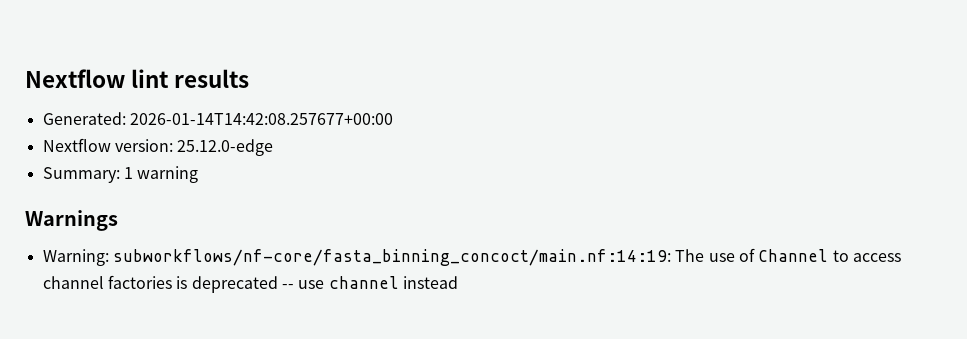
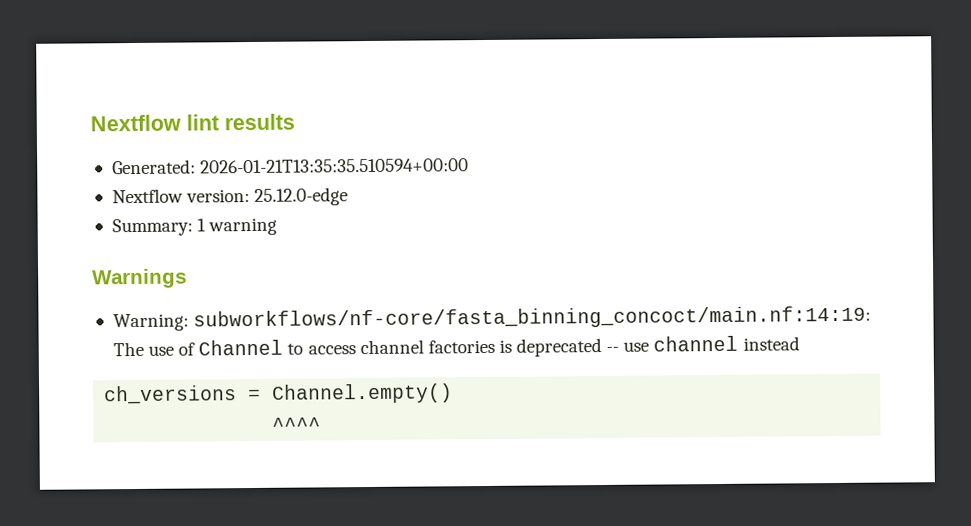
[129,113,393,125] 2026-01-14T14:42:08.257677+00:00 -> [200,158,470,174] 2026-01-21T13:35:35.510594+00:00
(458, 282) none -> [104,383,454,405] [272,417,322,431] // ch_versions = Channel.empty() // ^^^^

